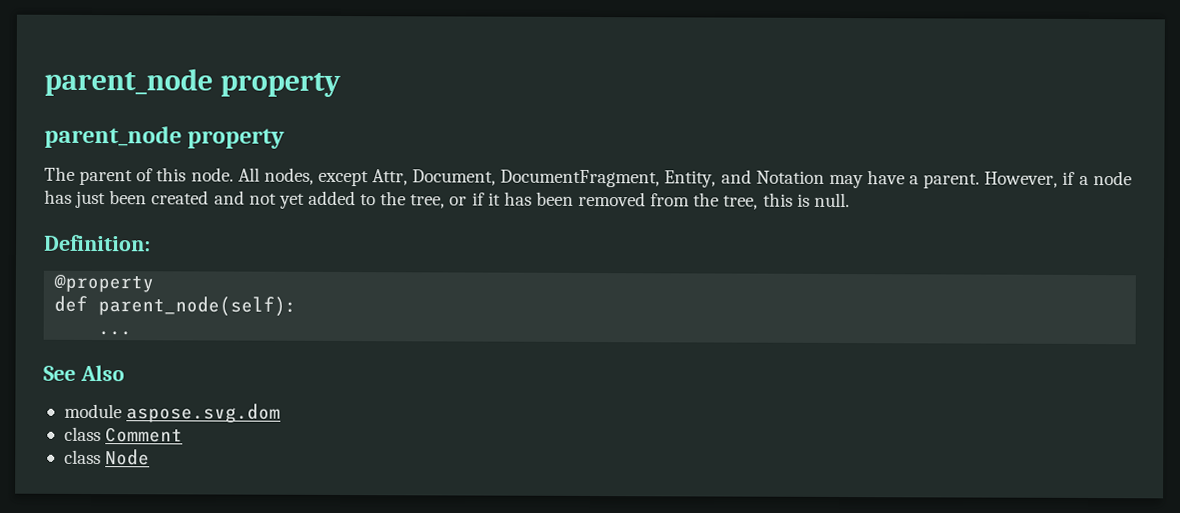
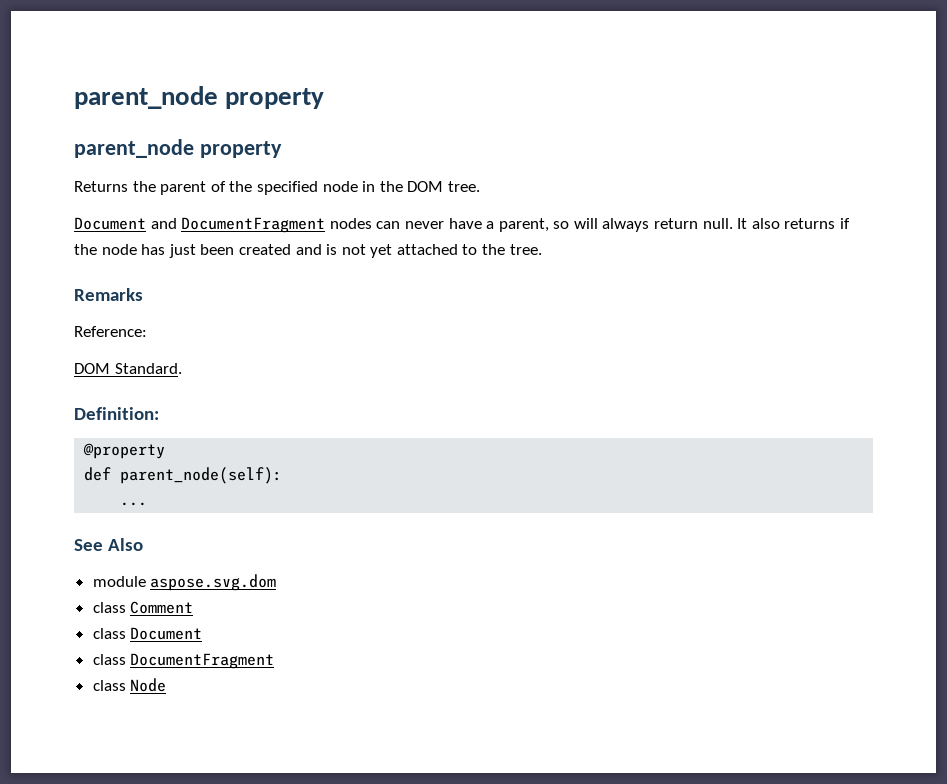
[44,166,1089,189] The parent of this node. All nodes, except Attr, Document, DocumentFragment, Entity, and Notation may have a parent. However, if a -> [74,181,480,195] [74,217,851,233] [74,244,97,255] Returns the parent of the specified node in the DOM tree. // Document and DocumentFragment nodes can never have a parent, so will always return null. It also returns if the
(245, 197) none -> [326,244,338,255] is
[307,190,356,206] added -> [396,244,458,255] attached
[410,191,850,210] tree, or if it has been removed from the tree, this is null. -> [509,244,542,255] [74,288,143,301] [74,326,147,337] [74,363,182,374] tree. // Remarks // Reference: // DOM Standard.
(184, 435) none -> [92,627,203,640] [92,653,275,669] // class Document // class DocumentFragment

